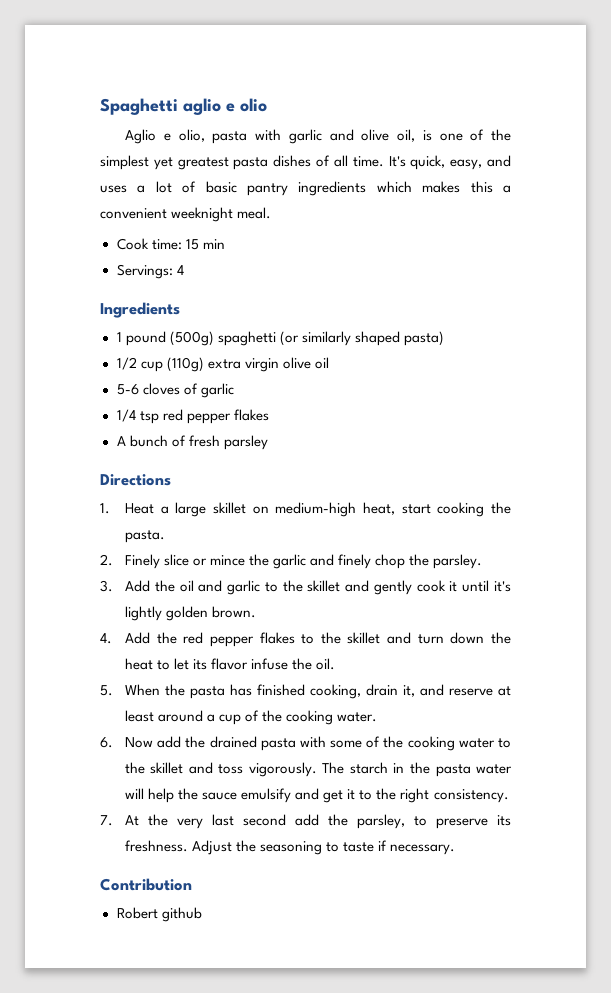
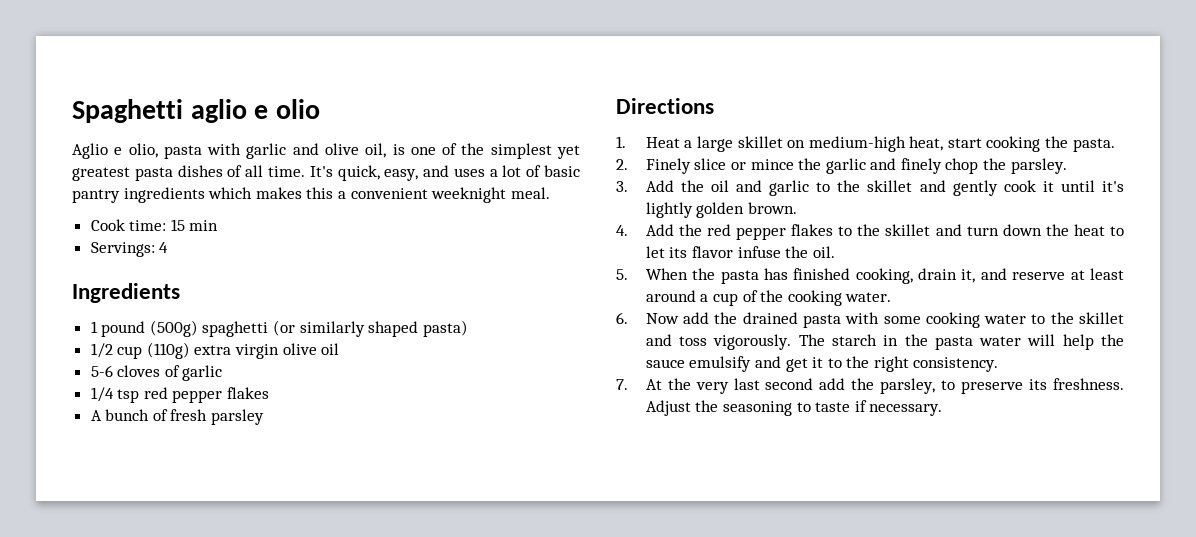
[366,736,404,748] of the -> (921, 320) none
[100,878,192,891] [116,907,202,922] // Contribution // Robert github -> (943, 410) none

